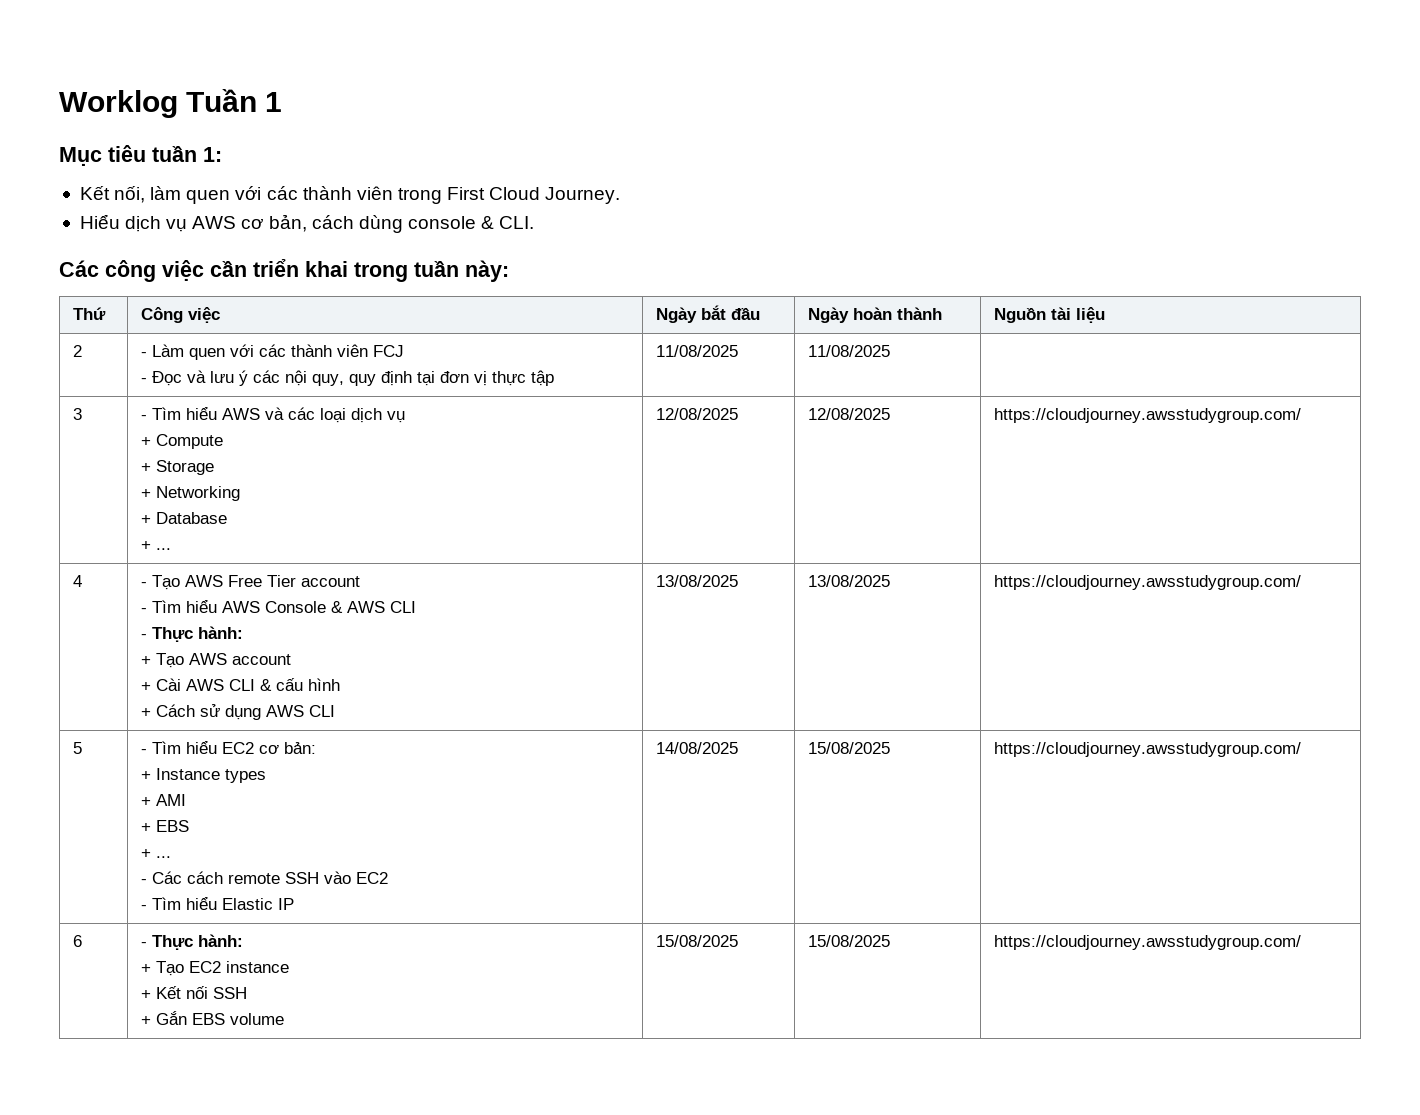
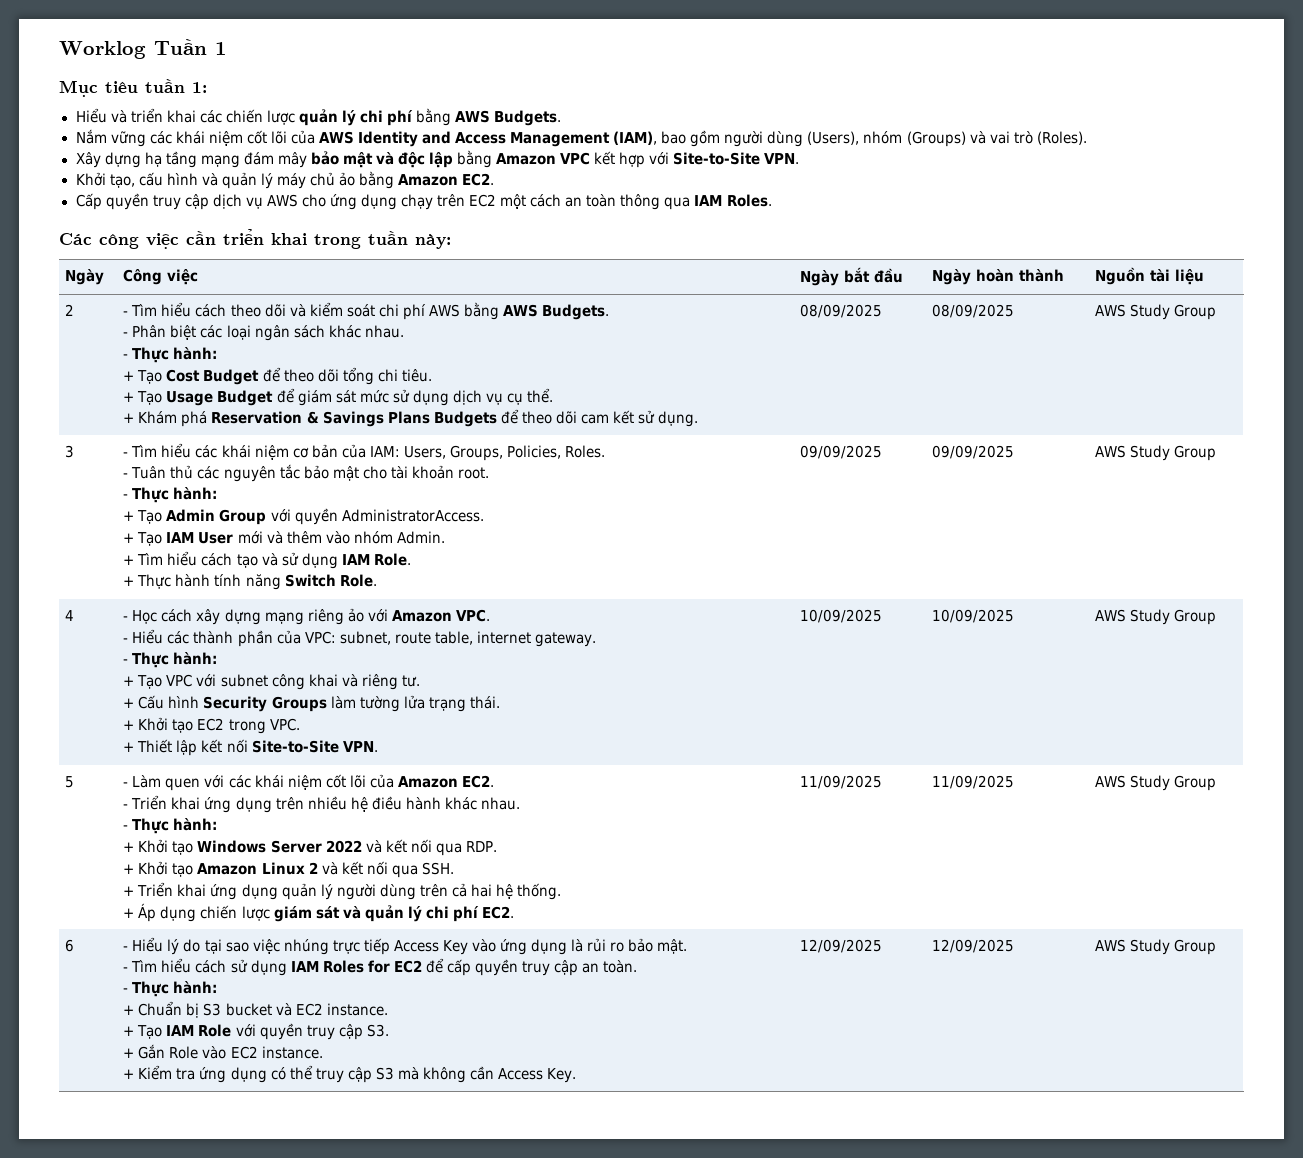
[79,186,621,204] [79,214,535,233] Kết nối, làm quen với các thành viên trong First Cloud Journey. // Hiểu dịch vụ AWS cơ bản, cách dùng console & CLI. -> [75,108,562,126] [75,129,1087,147] [75,150,800,168] [75,171,495,189] [75,193,772,210] Hiểu và triển khai các chiến lược quản lý chi phí bằng AWS Budgets. // Nắm vững các khái niệm cốt lõi của AWS Identity and Access Management (IAM), bao gồm người dùng (Users), nhóm (Groups) và vai trò (Roles). // Xây dựng hạ tầng mạng đám mây bảo mật và độc lập bằng Amazon VPC kết hợp với Site-to-Site VPN. // Khởi tạo, cấu hình và quản lý máy chủ ảo bằng Amazon EC2. // Cấp quyền truy cập dịch vụ AWS cho ứng dụng chạy trên EC2 một cách an toàn thông qua IAM Roles.
[73,307,107,320] Thứ -> [65,269,105,285] Ngày
[152,344,405,360] [141,370,555,386] [656,345,739,357] [808,345,891,357] [73,408,83,420] [141,407,406,423] [141,434,224,449] [141,460,215,475] [141,486,241,501] [141,512,228,524] [141,541,172,550] [656,408,739,420] [808,408,891,420] [994,408,1302,423] [73,575,83,587] [141,575,361,590] [141,600,417,613] [141,626,244,642] [141,653,292,668] [141,678,341,691] [141,704,336,720] [656,575,739,587] [808,575,891,587] [994,575,1302,590] [73,742,83,754] [141,741,317,754] [141,768,267,783] [141,794,187,806] [141,820,190,832] [141,849,172,858] [141,871,389,884] [141,897,295,910] [656,742,739,754] [808,742,891,754] [994,742,1302,757] [73,935,83,947] [141,934,244,950] [141,961,290,976] [141,986,248,999] [141,1011,285,1025] [656,935,739,947] [808,935,891,947] [994,935,1302,950] Làm quen với các thành viên FCJ // - Đọc và lưu ý các nội quy, quy định tại đơn vị thực tập | 11/08/2025 | 11/08/2025 | // 3 | - Tìm hiểu AWS và các loại dịch vụ // + Compute // + Storage // + Networking // + Database // + ... | 12/08/2025 | 12/08/2025 | https://cloudjourney.awsstudygroup.com/ // 4 | - Tạo AWS Free Tier account // - Tìm hiểu AWS Console & AWS CLI // - Thực hành: // + Tạo AWS account // + Cài AWS CLI & cấu hình // + Cách sử dụng AWS CLI | 13/08/2025 | 13/08/2025 | https://cloudjourney.awsstudygroup.com/ // 5 | - Tìm hiểu EC2 cơ bản: // + Instance types // + AMI // + EBS // + ... // - Các cách remote SSH vào EC2 // - Tìm hiểu Elastic IP | 14/08/2025 | 15/08/2025 | https://cloudjourney.awsstudygroup.com/ // 6 | - Thực hành: // + Tạo EC2 instance // + Kết nối SSH // + Gắn EBS volume | 15/08/2025 | 15/08/2025 | https://cloudjourney.awsstudygroup.com/ -> [131,302,610,320] [123,325,404,341] [123,347,218,363] [123,367,432,385] [123,388,553,406] [123,409,699,427] [800,304,883,318] [932,304,1015,318] [1095,304,1217,320] [65,445,75,458] [123,443,605,461] [123,464,489,482] [123,487,218,503] [123,508,484,525] [123,531,445,546] [123,551,411,569] [123,574,377,590] [800,445,883,459] [932,445,1015,459] [1095,445,1217,461] [65,610,75,621] [123,608,490,625] [123,629,596,647] [123,652,218,668] [123,674,420,690] [123,695,500,712] [123,717,300,734] [123,739,378,756] [800,609,883,623] [932,609,1015,623] [1095,609,1217,625] [65,776,75,788] [123,774,494,791] [123,795,520,813] [123,818,218,834] [123,839,497,856] [123,861,454,878] [123,882,561,900] [123,903,514,922] [800,775,883,789] [932,775,1015,789] [1095,775,1217,791] [65,939,75,952] [123,937,688,955] [123,958,638,976] [123,981,218,997] [123,1001,388,1018] [123,1023,389,1040] [123,1044,323,1059] [123,1065,577,1083] [800,939,883,953] [932,939,1015,953] [1095,939,1217,955] Tìm hiểu cách theo dõi và kiểm soát chi phí AWS bằng AWS Budgets. // - Phân biệt các loại ngân sách khác nhau. // - Thực hành: // + Tạo Cost Budget để theo dõi tổng chi tiêu. // + Tạo Usage Budget để giám sát mức sử dụng dịch vụ cụ thể. // + Khám phá Reservation & Savings Plans Budgets để theo dõi cam kết sử dụng. | 08/09/2025 | 08/09/2025 | AWS Study Group // 3 | - Tìm hiểu các khái niệm cơ bản của IAM: Users, Groups, Policies, Roles. // - Tuân thủ các nguyên tắc bảo mật cho tài khoản root. // - Thực hành: // + Tạo Admin Group với quyền AdministratorAccess. // + Tạo IAM User mới và thêm vào nhóm Admin. // + Tìm hiểu cách tạo và sử dụng IAM Role. // + Thực hành tính năng Switch Role. | 09/09/2025 | 09/09/2025 | AWS Study Group // 4 | - Học cách xây dựng mạng riêng ảo với Amazon VPC. // - Hiểu các thành phần của VPC: subnet, route table, internet gateway. // - Thực hành: // + Tạo VPC với subnet công khai và riêng tư. // + Cấu hình Security Groups làm tường lửa trạng thái. // + Khởi tạo EC2 trong VPC. // + Thiết lập kết nối Site-to-Site VPN. | 10/09/2025 | 10/09/2025 | AWS Study Group // 5 | - Làm quen với các khái niệm cốt lõi của Amazon EC2. // - Triển khai ứng dụng trên nhiều hệ điều hành khác nhau. // - Thực hành: // + Khởi tạo Windows Server 2022 và kết nối qua RDP. // + Khởi tạo Amazon Linux 2 và kết nối qua SSH. // + Triển khai ứng dụng quản lý người dùng trên cả hai hệ thống. // + Áp dụng chiến lược giám sát và quản lý chi phí EC2. | 11/09/2025 | 11/09/2025 | AWS Study Group // 6 | - Hiểu lý do tại sao việc nhúng trực tiếp Access Key vào ứng dụng là rủi ro bảo mật. // - Tìm hiểu cách sử dụng IAM Roles for EC2 để cấp quyền truy cập an toàn. // - Thực hành: // + Chuẩn bị S3 bucket và EC2 instance. // + Tạo IAM Role với quyền truy cập S3. // + Gắn Role vào EC2 instance. // + Kiểm tra ứng dụng có thể truy cập S3 mà không cần Access Key. | 12/09/2025 | 12/09/2025 | AWS Study Group

